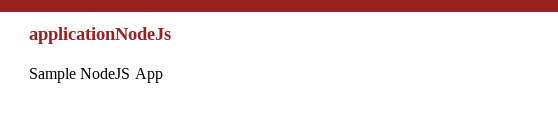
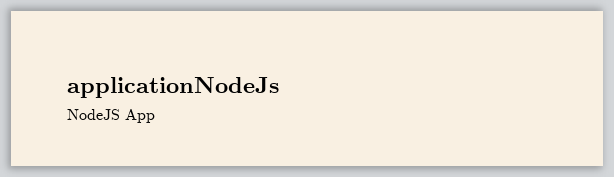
[29,68,76,83] Sample -> (279, 87) none

